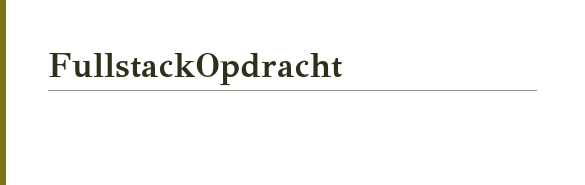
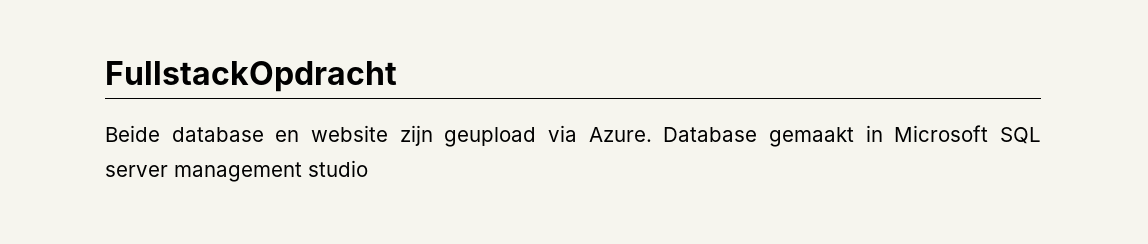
(342, 69) none -> [105,125,1041,147] [105,160,368,182] // Beide database en website zijn geupload via Azure. Database gemaakt in Microsoft SQL server management studio

